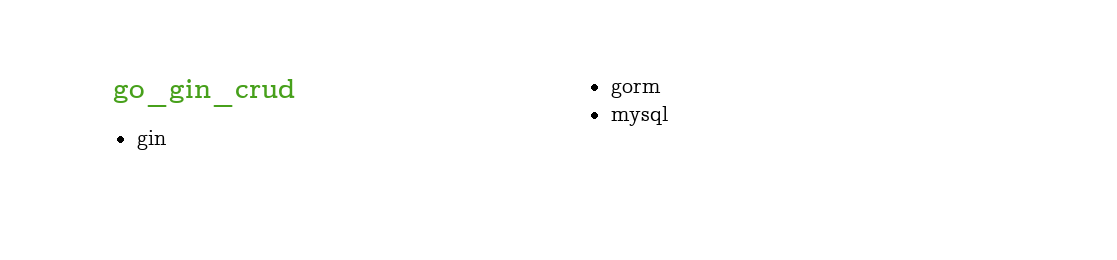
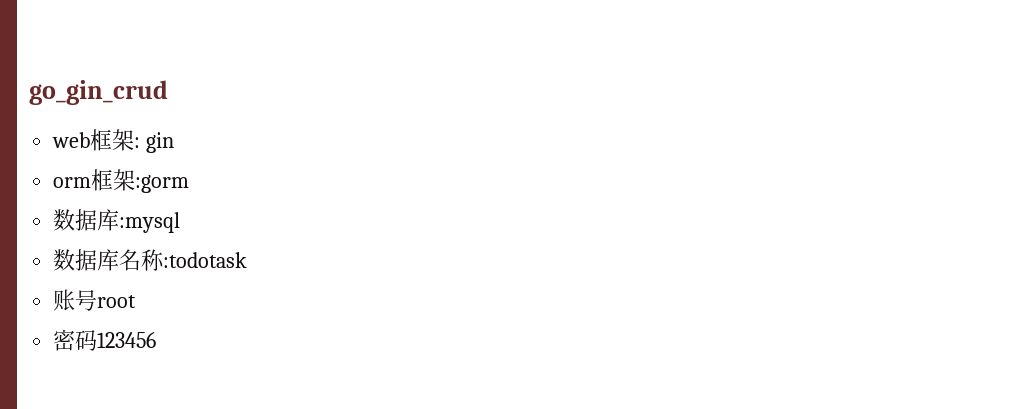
[136,130,166,150] [610,82,661,98] [610,106,668,126] gin // gorm // mysql -> [52,129,175,153] [53,169,190,193] [53,209,181,233] [53,249,248,271] [53,289,137,311] [53,329,157,351] web框架: gin // orm框架:gorm // 数据库:mysql // 数据库名称:todotask // 账号root // 密码123456

